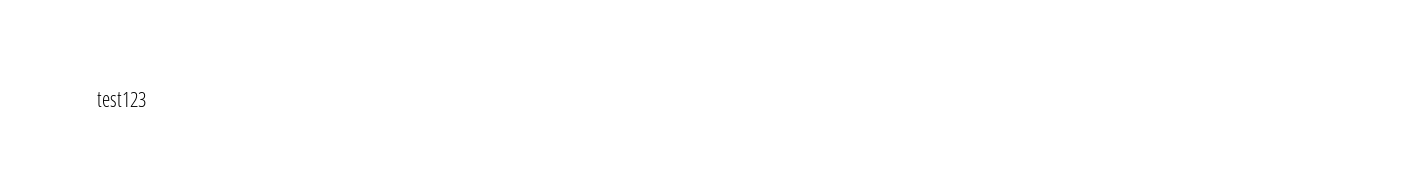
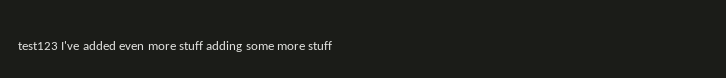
(146, 99) none -> [61,41,333,52] I've added even more stuff adding some more stuff

